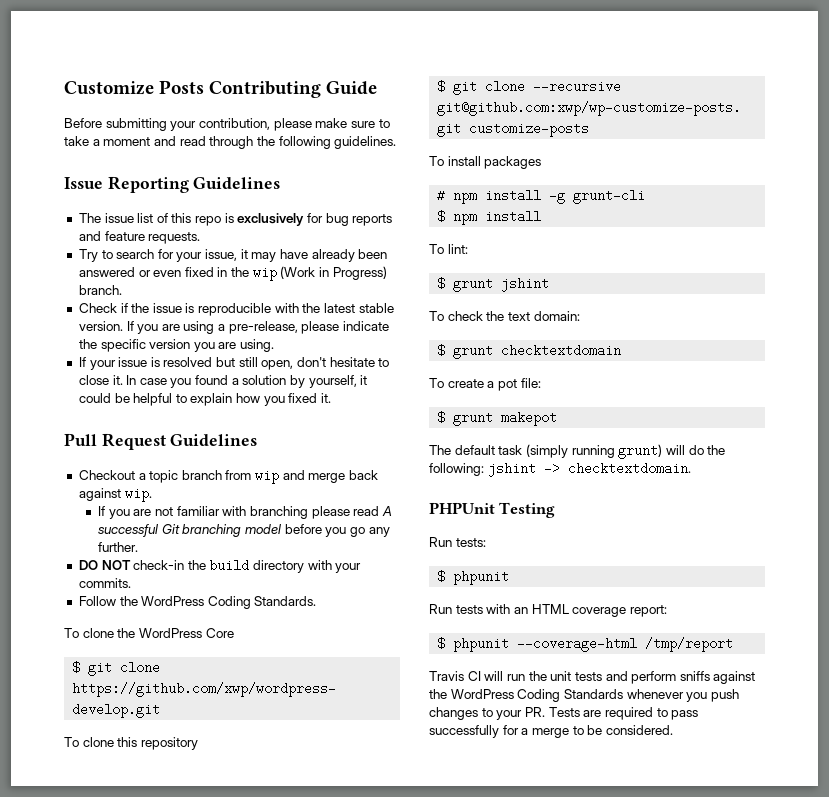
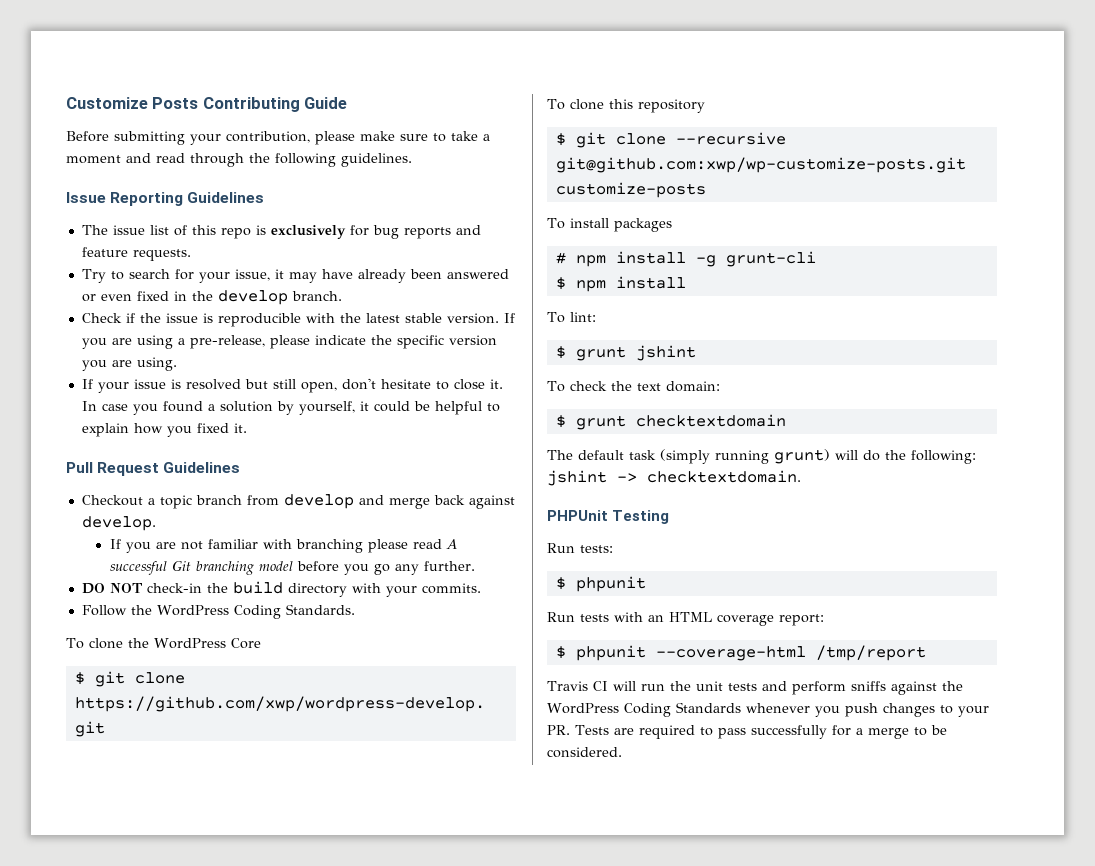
[252,266,387,281] wip (Work in Progress) -> [217,290,288,305] develop
[255,471,280,484] wip -> [283,494,354,509] develop
[124,489,152,502] wip. -> [81,516,156,531] develop.
[429,378,541,391] [437,411,558,426] // To create a pot file: // $ grunt makepot -> (786, 420) none

